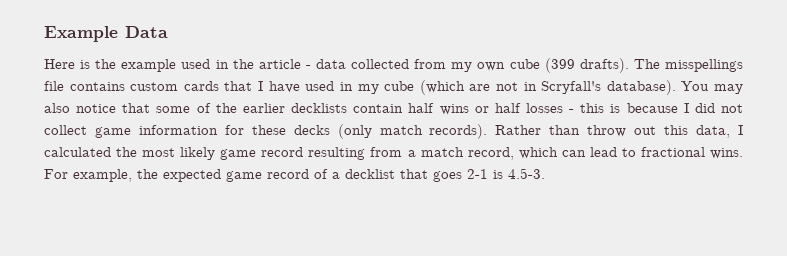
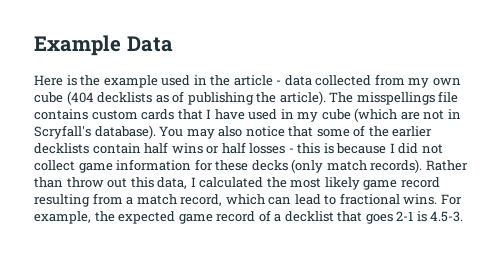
[544,58,629,73] (399 drafts). -> [66,91,326,105] (404 decklists as of publishing the article).

